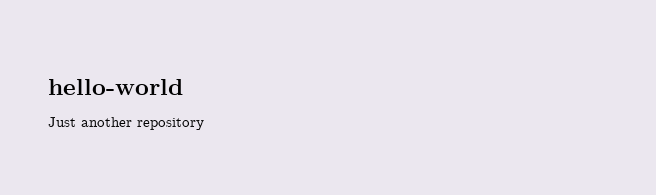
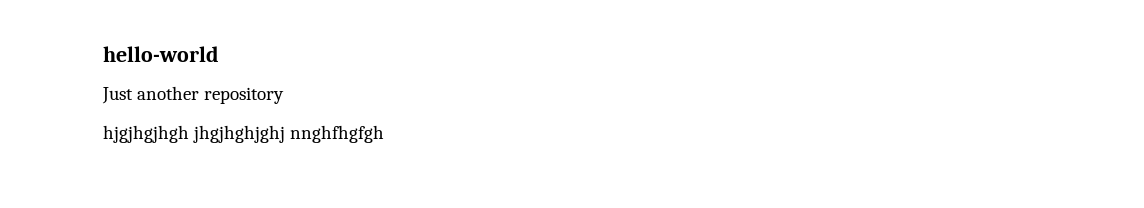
(204, 124) none -> [103,125,385,143] // hjgjhgjhgh jhgjhghjghj nnghfhgfgh

